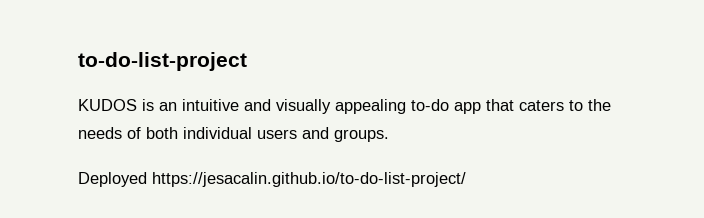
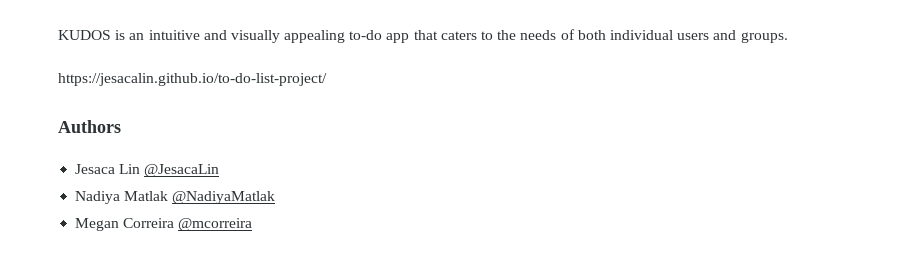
[78,52,247,71] to-do-list-project // -> (58, 35) none
[78,172,147,187] Deployed -> (788, 37) none
(466, 179) none -> [58,120,121,133] [75,164,220,177] [75,191,276,204] [75,218,253,231] // Authors // Jesaca Lin @JesacaLin // Nadiya Matlak @NadiyaMatlak // Megan Correira @mcorreira

